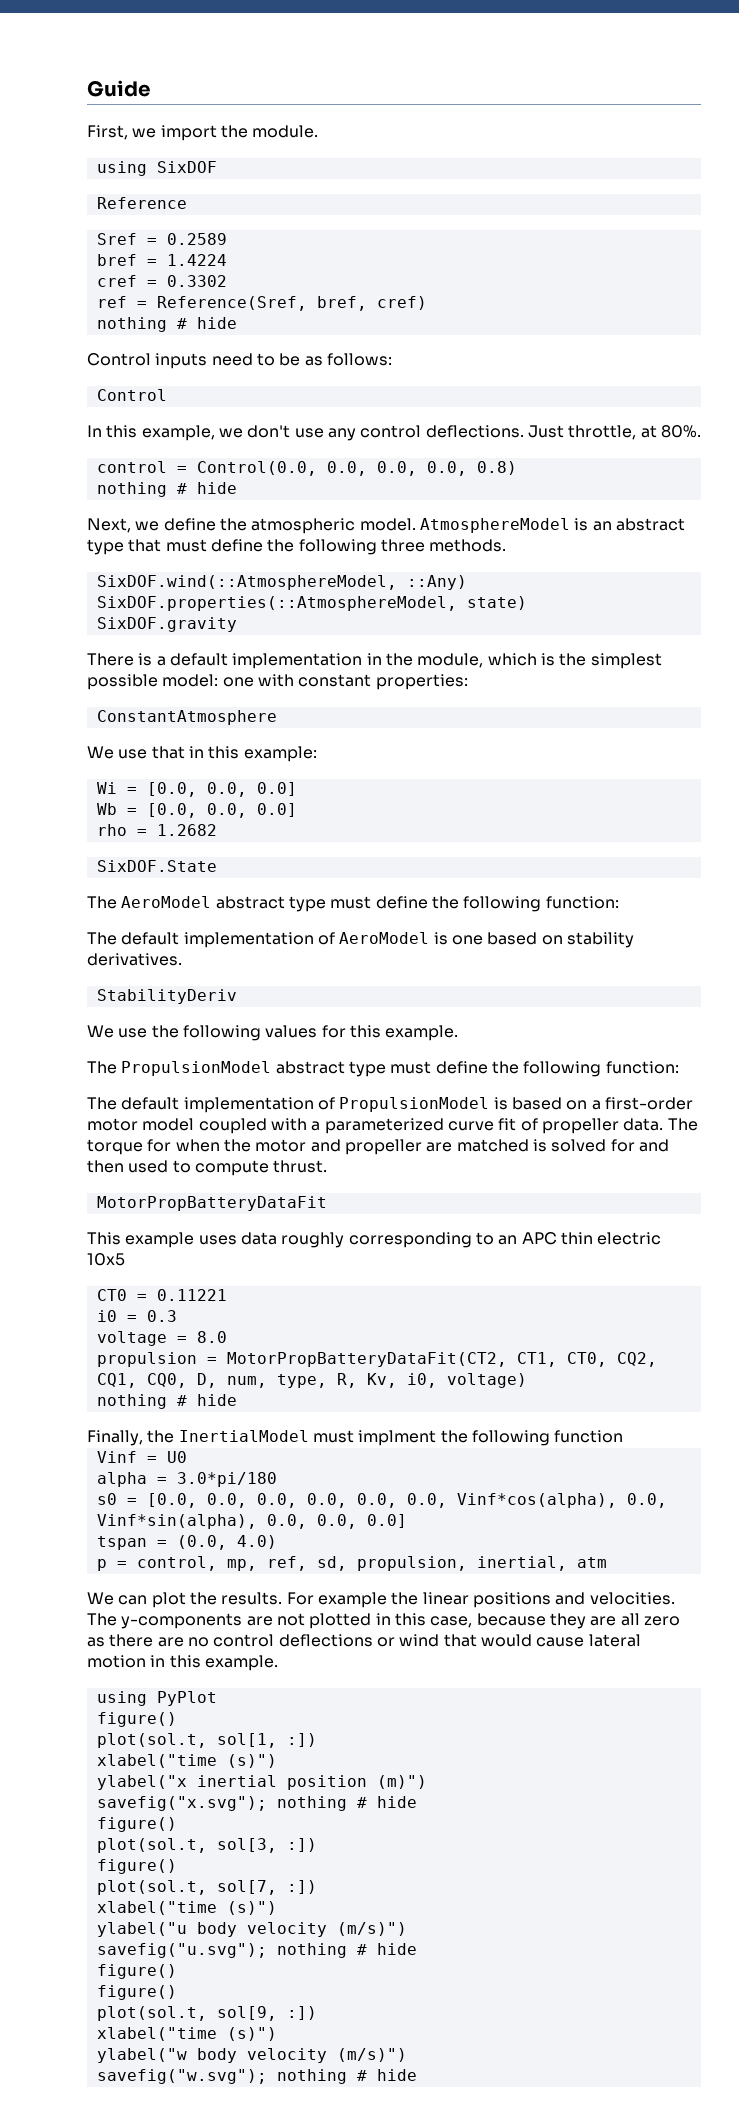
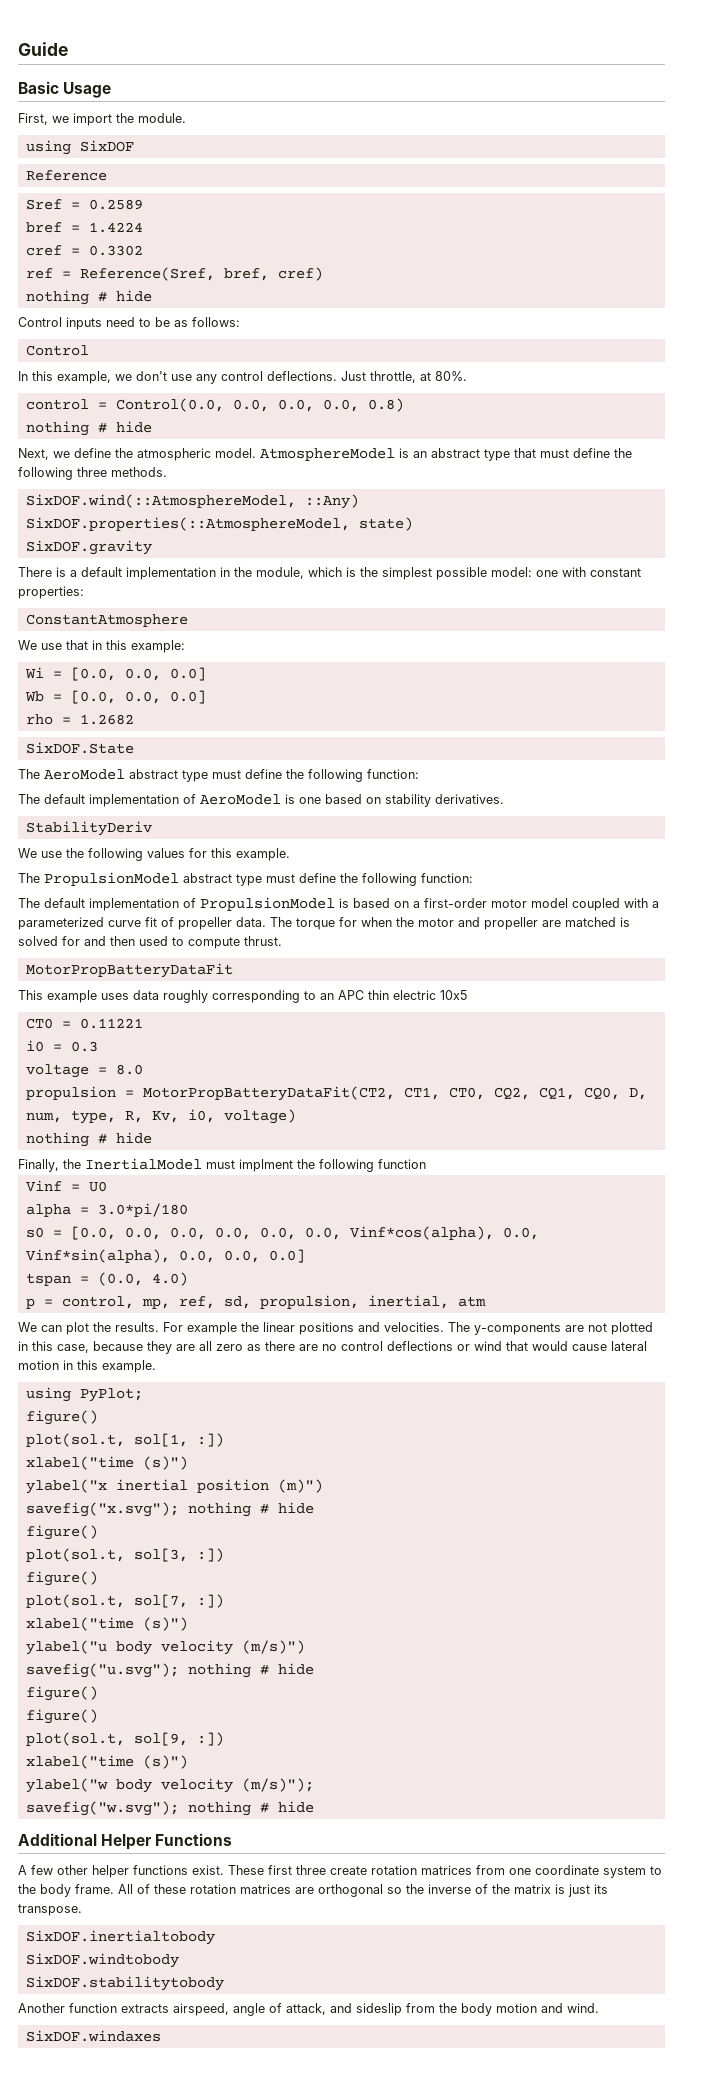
(150, 88) none -> [18,81,112,98] // Basic Usage
[156,1691,217,1706] PyPlot -> [79,1388,143,1402] PyPlot;
[336,2048,407,2062] (m/s)") -> [241,1778,314,1792] (m/s)");
(417, 2075) none -> [18,1833,233,1850] [18,1865,662,1878] [18,1884,608,1897] [18,1904,82,1916] [25,1930,215,1945] [25,1953,179,1968] [25,1976,224,1991] [18,2003,599,2016] [25,2030,161,2042] // Additional Helper Functions // A few other helper functions exist. These first three create rotation matrices from one coordinate system to the body frame. All of these rotation matrices are orthogonal so the inverse of the matrix is just its transpose. // SixDOF.inertialtobody // SixDOF.windtobody // SixDOF.stabilitytobody // Another function extracts airspeed, angle of attack, and sideslip from the body motion and wind. // SixDOF.windaxes

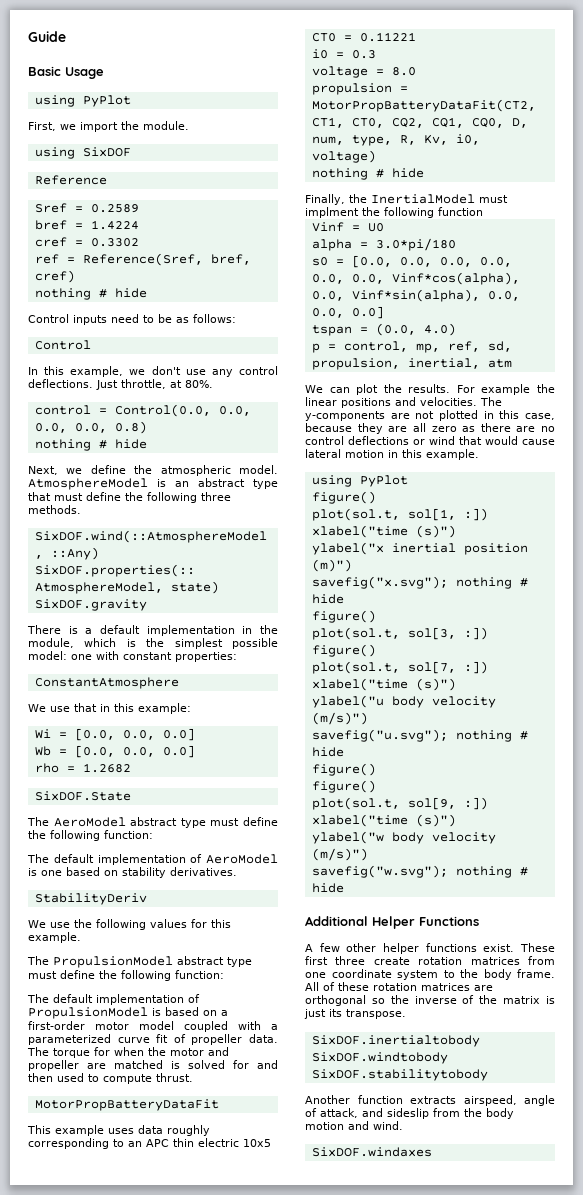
(112, 90) none -> [34,95,131,107] // using PyPlot
[79,1388,143,1402] PyPlot; -> [359,475,408,487] PyPlot
[241,1778,314,1792] (m/s)"); -> [311,848,368,861] (m/s)")

